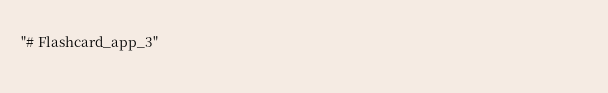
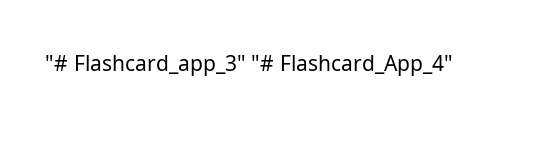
(158, 43) none -> [251,55,454,76] "# Flashcard_App_4"

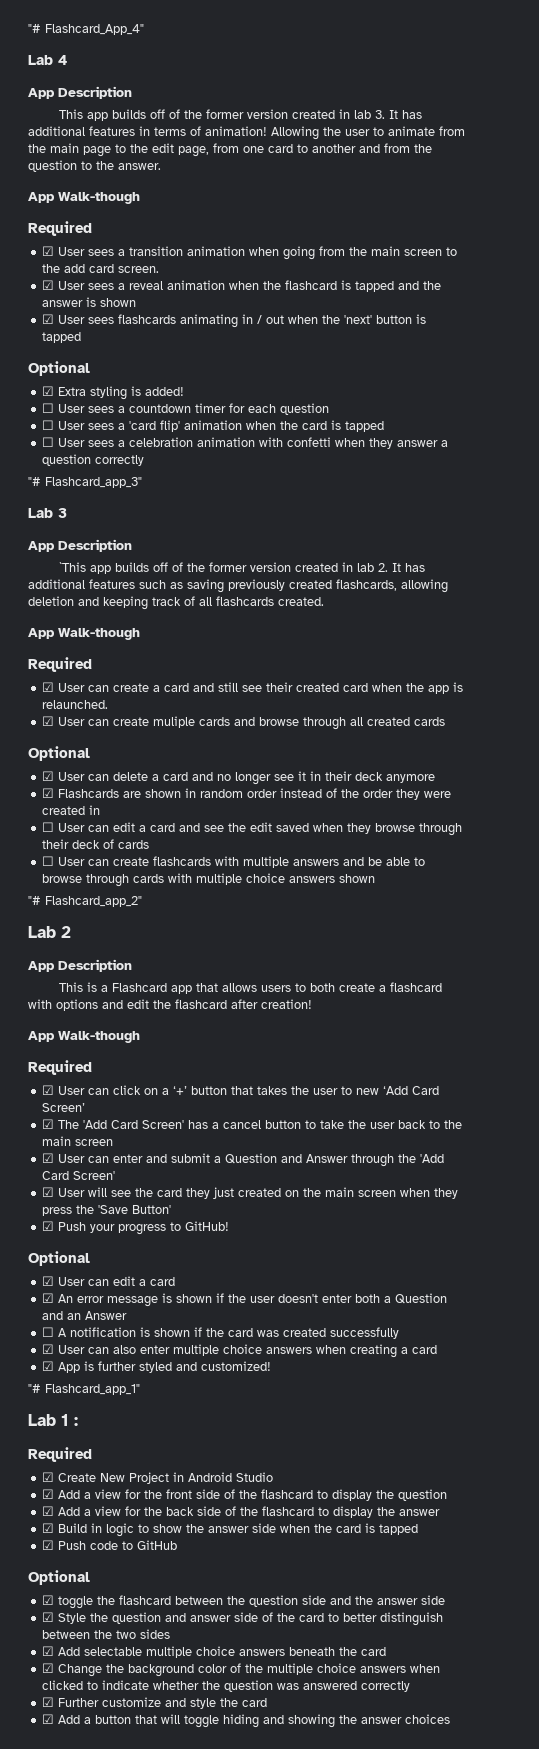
[45,55,454,76] "# Flashcard_app_3" "# Flashcard_App_4" -> [28,24,144,35] [28,55,67,65] [28,86,132,99] [59,109,423,121] [28,126,465,140] [28,143,432,157] [28,160,161,172] [28,192,140,204] [28,221,92,236] [42,246,458,260] [42,264,160,273] [42,280,442,292] [42,297,137,307] [42,314,427,328] [42,332,82,343] [28,361,90,376] [42,386,185,400] [42,403,330,415] [42,420,385,432] [42,437,449,449] [42,454,145,466] [28,477,142,488] [28,508,67,518] [28,539,132,552] [59,562,426,574] [28,579,448,593] [28,596,324,610] [28,628,140,640] [28,657,92,672] [42,682,464,694] [42,700,109,709] [42,716,446,730] [28,746,90,761] [42,771,436,785] [42,788,452,800] [42,805,101,815] [42,822,463,836] [42,839,150,849] [42,856,426,868] [42,873,376,887] [28,896,142,907] [28,926,71,938] [28,959,132,972] [59,982,443,994] [28,999,312,1011] [28,1031,140,1043] [28,1060,92,1075] [42,1085,440,1095] [42,1103,86,1112] [42,1119,463,1129] [42,1136,114,1146] [42,1153,445,1167] [42,1171,116,1180] [42,1187,459,1199] [42,1205,172,1216] [42,1221,230,1235] [28,1251,90,1266] [42,1276,176,1286] [42,1293,448,1307] [42,1311,128,1320] [42,1327,400,1339] [42,1344,438,1358] [42,1361,272,1373] [28,1384,140,1395] [28,1414,78,1426] [28,1447,92,1462] [42,1472,274,1484] [42,1489,448,1501] [42,1506,441,1518] [42,1523,419,1537] [42,1540,178,1550] [28,1570,90,1585] [42,1595,446,1609] [42,1612,444,1626] [42,1629,171,1639] [42,1646,387,1658] [42,1663,441,1677] [42,1680,411,1692] [42,1697,268,1709] [42,1714,451,1728] "# Flashcard_App_4" // Lab 4 // App Description // This app builds off of the former version created in lab 3. It has additional features in terms of animation! Allowing the user to animate from the main page to the edit page, from one card to another and from the question to the answer. // App Walk-though // Required // ☑ User sees a transition animation when going from the main screen to the add card screen. // ☑ User sees a reveal animation when the flashcard is tapped and the answer is shown // ☑ User sees flashcards animating in / out when the 'next' button is tapped // Optional // ☑ Extra styling is added! // ☐ User sees a countdown timer for each question // ☐ User sees a 'card flip' animation when the card is tapped // ☐ User sees a celebration animation with confetti when they answer a question correctly // "# Flashcard_app_3" // Lab 3 // App Description // `This app builds off of the former version created in lab 2. It has additional features such as saving previously created flashcards, allowing deletion and keeping track of all flashcards created. // App Walk-though // Required // ☑ User can create a card and still see their created card when the app is relaunched. // ☑ User can create muliple cards and browse through all created cards // Optional // ☑ User can delete a card and no longer see it in their deck anymore // ☑ Flashcards are shown in random order instead of the order they were created in // ☐ User can edit a card and see the edit saved when they browse through their deck of cards // ☐ User can create flashcards with multiple answers and be able to browse through cards with multiple choice answers shown // "# Flashcard_app_2" // Lab 2 // App Description // This is a Flashcard app that allows users to both create a flashcard with options and edit the flashcard after creation! // App Walk-though // Required // ☑ User can click on a ‘+’ button that takes the user to new ‘Add Card Screen’ // ☑ The 'Add Card Screen' has a cancel button to take the user back to the main screen // ☑ User can enter and submit a Question and Answer through the 'Add Card Screen' // ☑ User will see the card they just created on the main screen when they press the 'Save Button' // ☑ Push your progress to GitHub! // Optional // ☑ User can edit a card // ☑ An error message is shown if the user doesn't enter both a Question and an Answer // ☐ A notification is shown if the card was created successfully // ☑ User can also enter multiple choice answers when creating a card // ☑ App is further styled and customized! // "# Flashcard_app_1" // Lab 1 : // Required // ☑ Create New Project in Android Studio // ☑ Add a view for the front side of the flashcard to display the question // ☑ Add a view for the back side of the flashcard to display the answer // ☑ Build in logic to show the answer side when the card is tapped // ☑ Push code to GitHub // Optional // ☑ toggle the flashcard between the question side and the answer side // ☑ Style the question and answer side of the card to better distinguish between the two sides // ☑ Add selectable multiple choice answers beneath the card // ☑ Change the background color of the multiple choice answers when clicked to indicate whether the question was answered correctly // ☑ Further customize and style the card // ☑ Add a button that will toggle hiding and showing the answer choices

